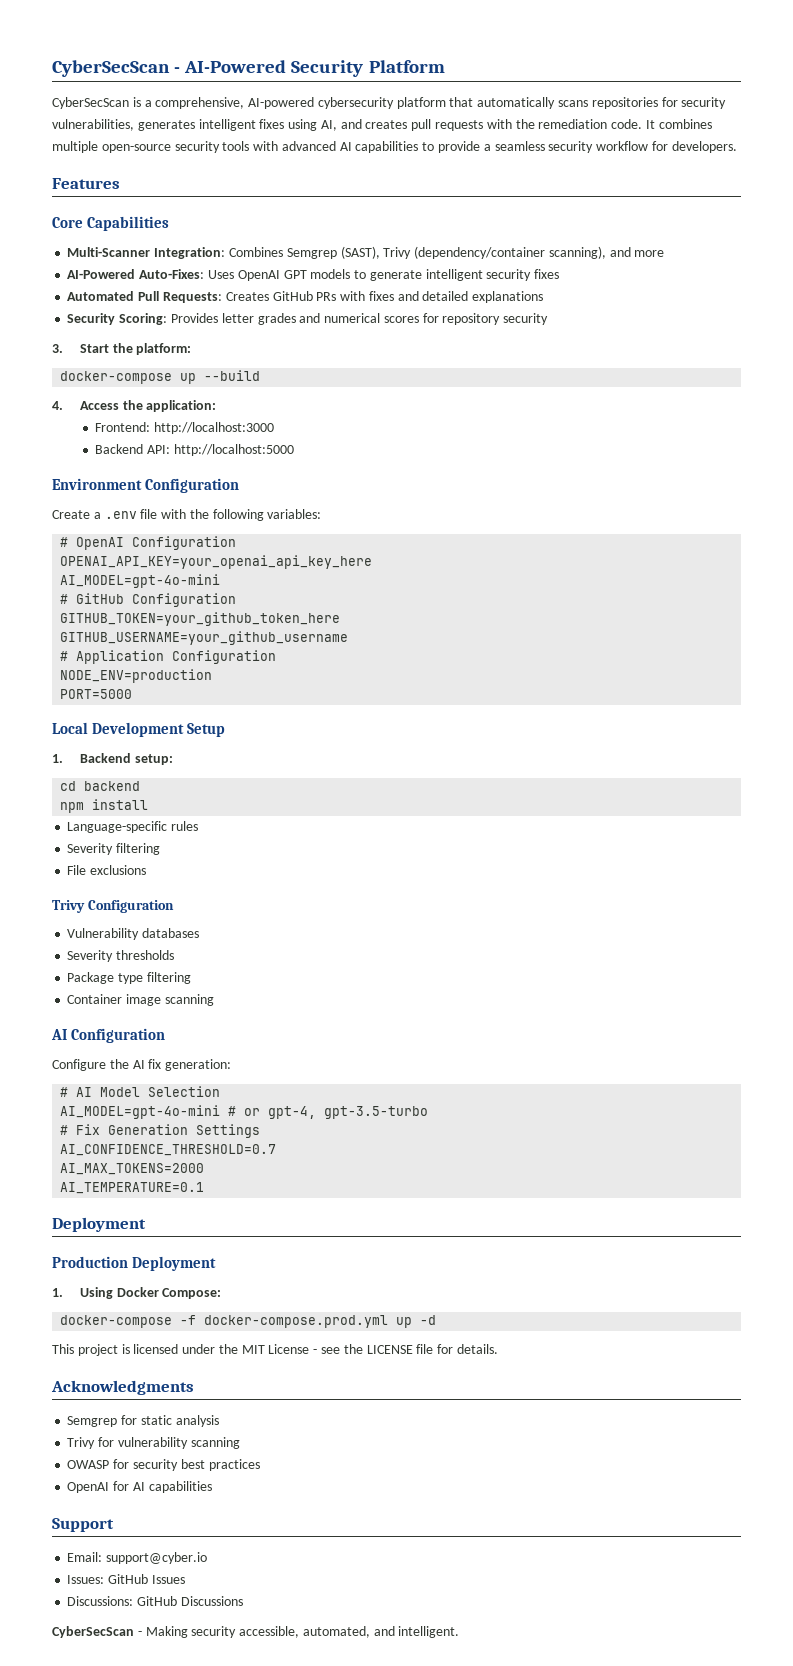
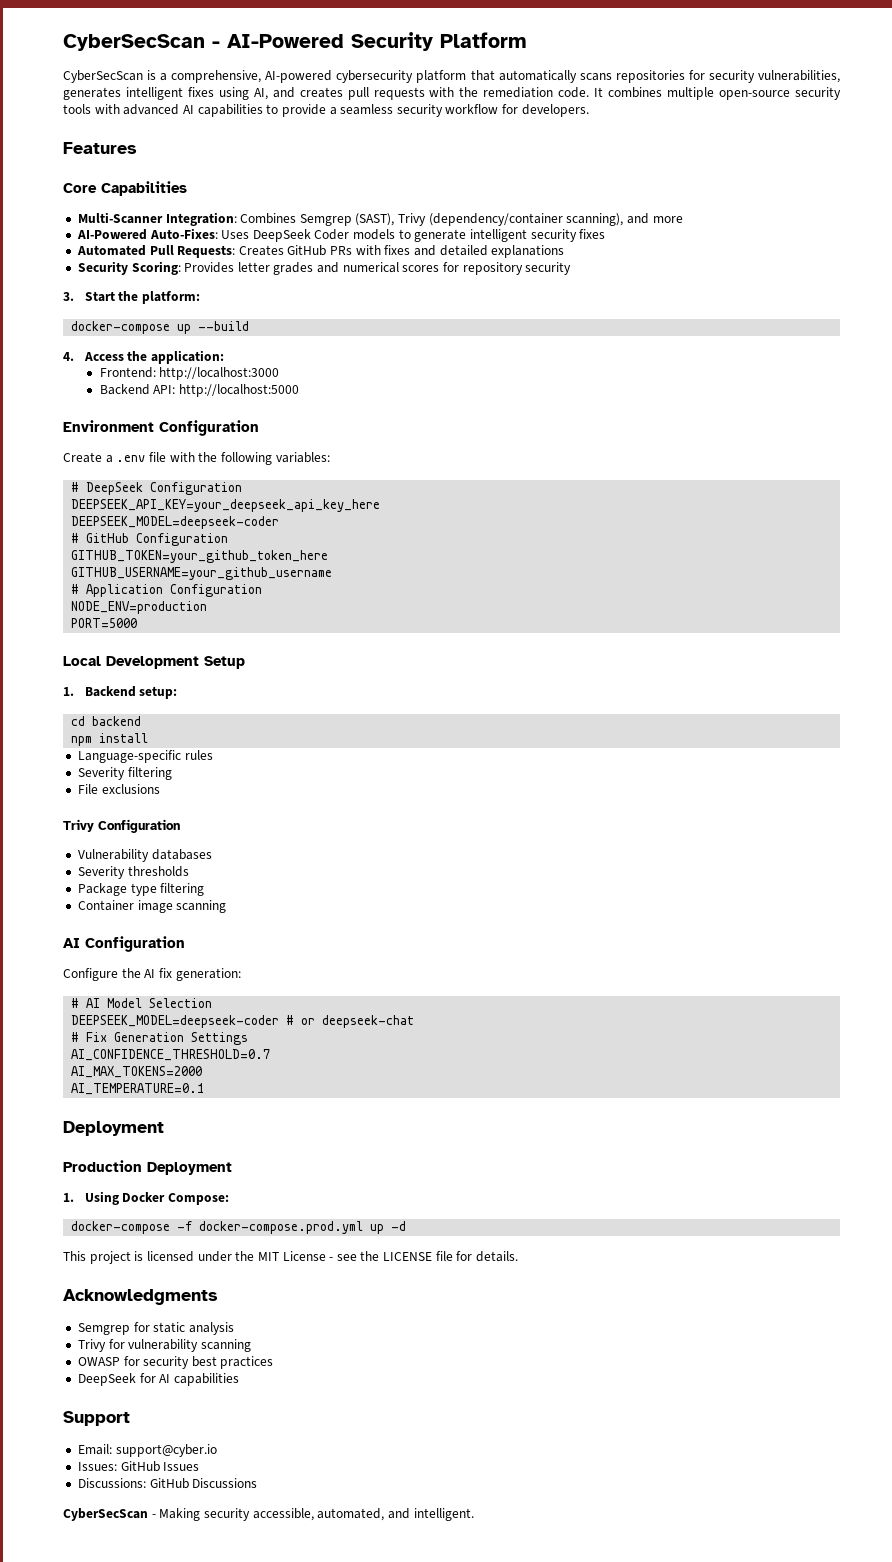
[237,270,307,281] OpenAI GPT -> [252,229,350,242] DeepSeek Coder
[76,536,237,550] [60,555,373,569] [60,574,221,588] OpenAI Configuration // OPENAI_API_KEY=your_openai_api_key_here // AI_MODEL=gpt-4o-mini -> [86,482,243,495] [71,499,381,512] [71,516,280,529] DeepSeek Configuration // DEEPSEEK_API_KEY=your_deepseek_api_key_here // DEEPSEEK_MODEL=deepseek-coder
[60,1105,221,1119] AI_MODEL=gpt-4o-mini -> [71,1015,280,1028] DEEPSEEK_MODEL=deepseek-coder
[268,1106,429,1119] gpt-4, gpt-3.5-turbo -> [322,1015,415,1028] deepseek-chat
[67,1482,110,1493] OpenAI -> [77,1373,136,1386] DeepSeek

